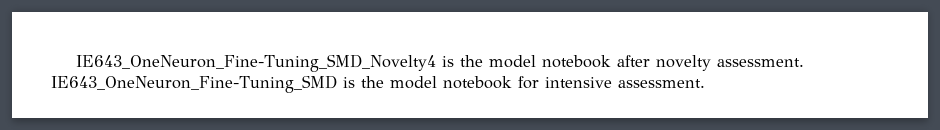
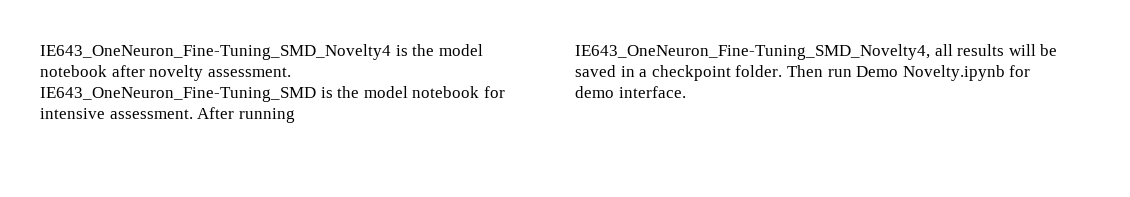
(705, 83) none -> [197,107,295,123] [575,44,1058,60] [575,65,1031,81] [575,86,686,98] After running IE643_OneNeuron_Fine-Tuning_SMD_Novelty4, all results will be saved in a checkpoint folder. Then run Demo Novelty.ipynb for demo interface.

